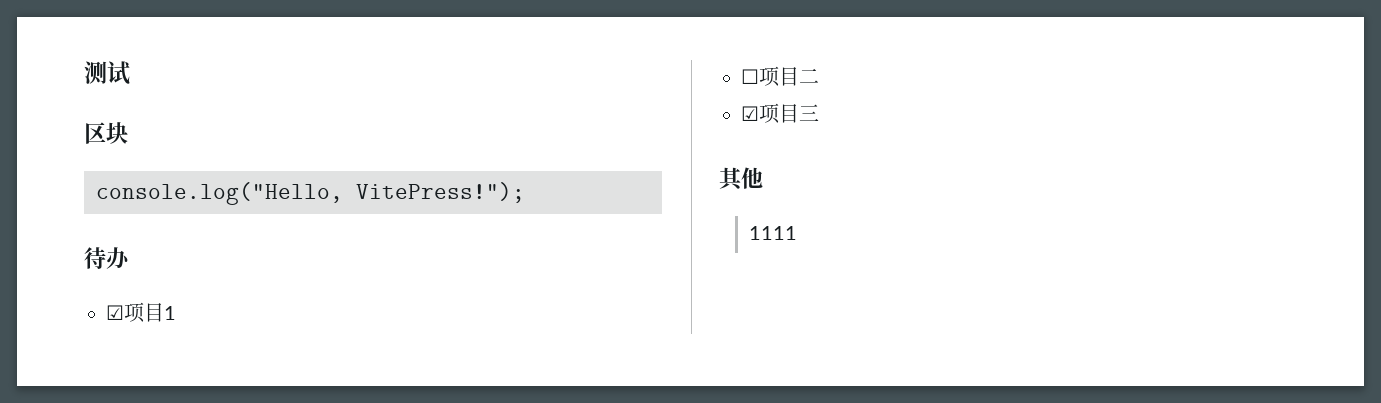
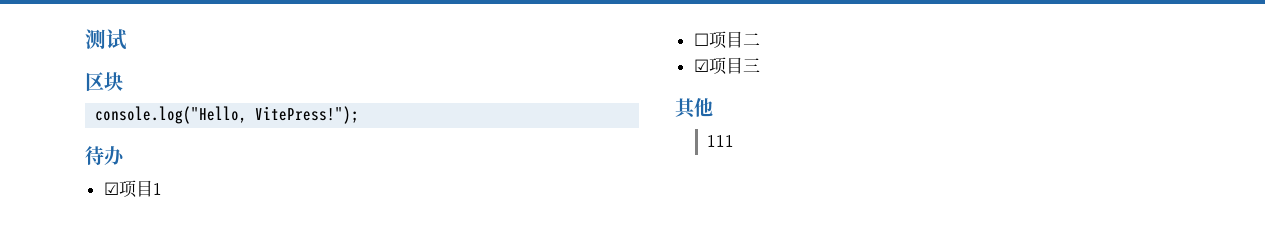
[748,226,797,240] 1111 -> [706,135,734,147] 111

